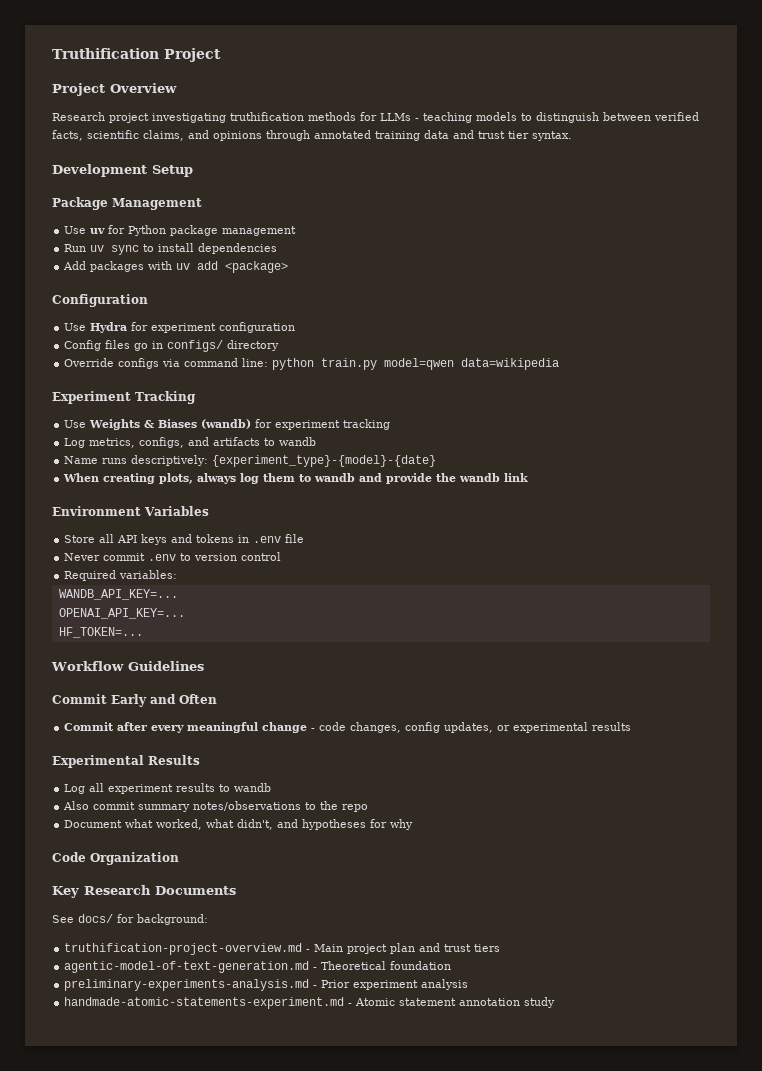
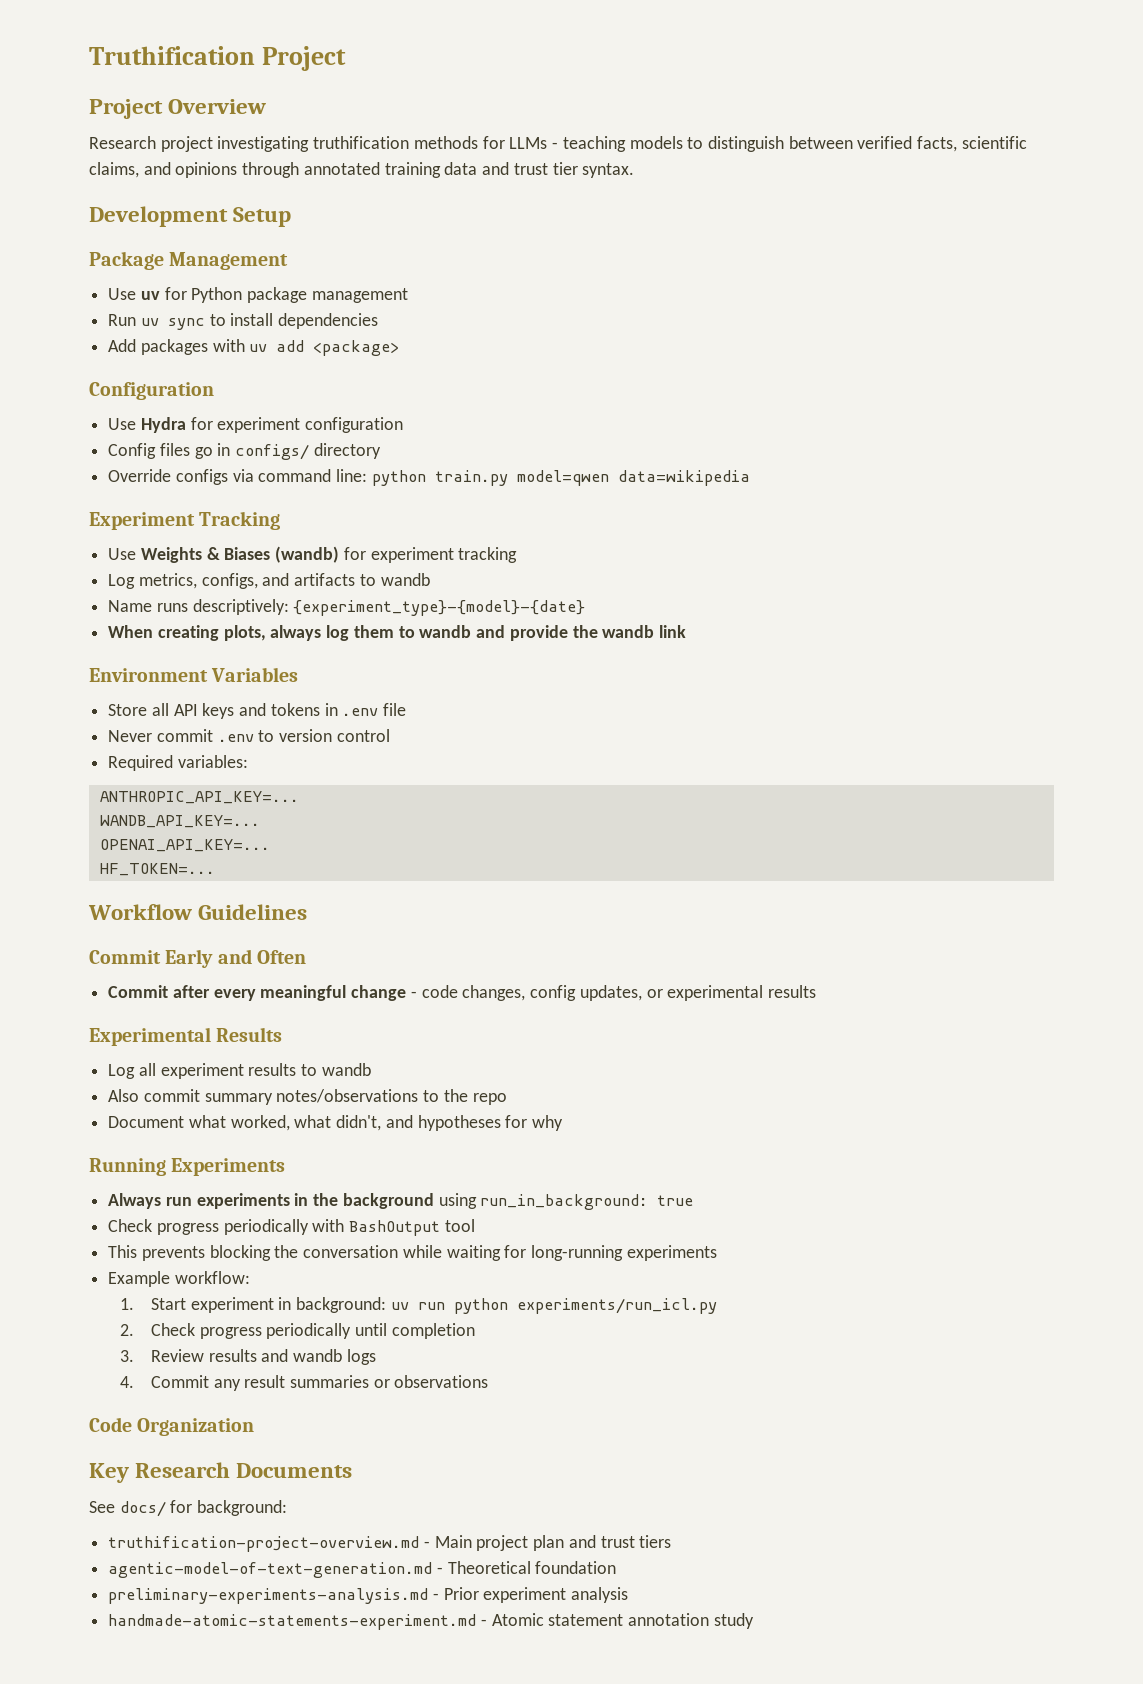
(178, 574) none -> [99,791,299,804] // ANTHROPIC_API_KEY=...
(414, 824) none -> [89,1158,286,1176] [108,1193,694,1210] [108,1219,475,1236] [108,1245,717,1261] [108,1271,250,1287] [119,1297,717,1314] [119,1323,475,1339] [119,1349,376,1365] [119,1375,489,1391] // Running Experiments // Always run experiments in the background using run_in_background: true // Check progress periodically with BashOutput tool // This prevents blocking the conversation while waiting for long-running experiments // Example workflow: // 1. Start experiment in background: uv run python experiments/run_icl.py // 2. Check progress periodically until completion // 3. Review results and wandb logs // 4. Commit any result summaries or observations

